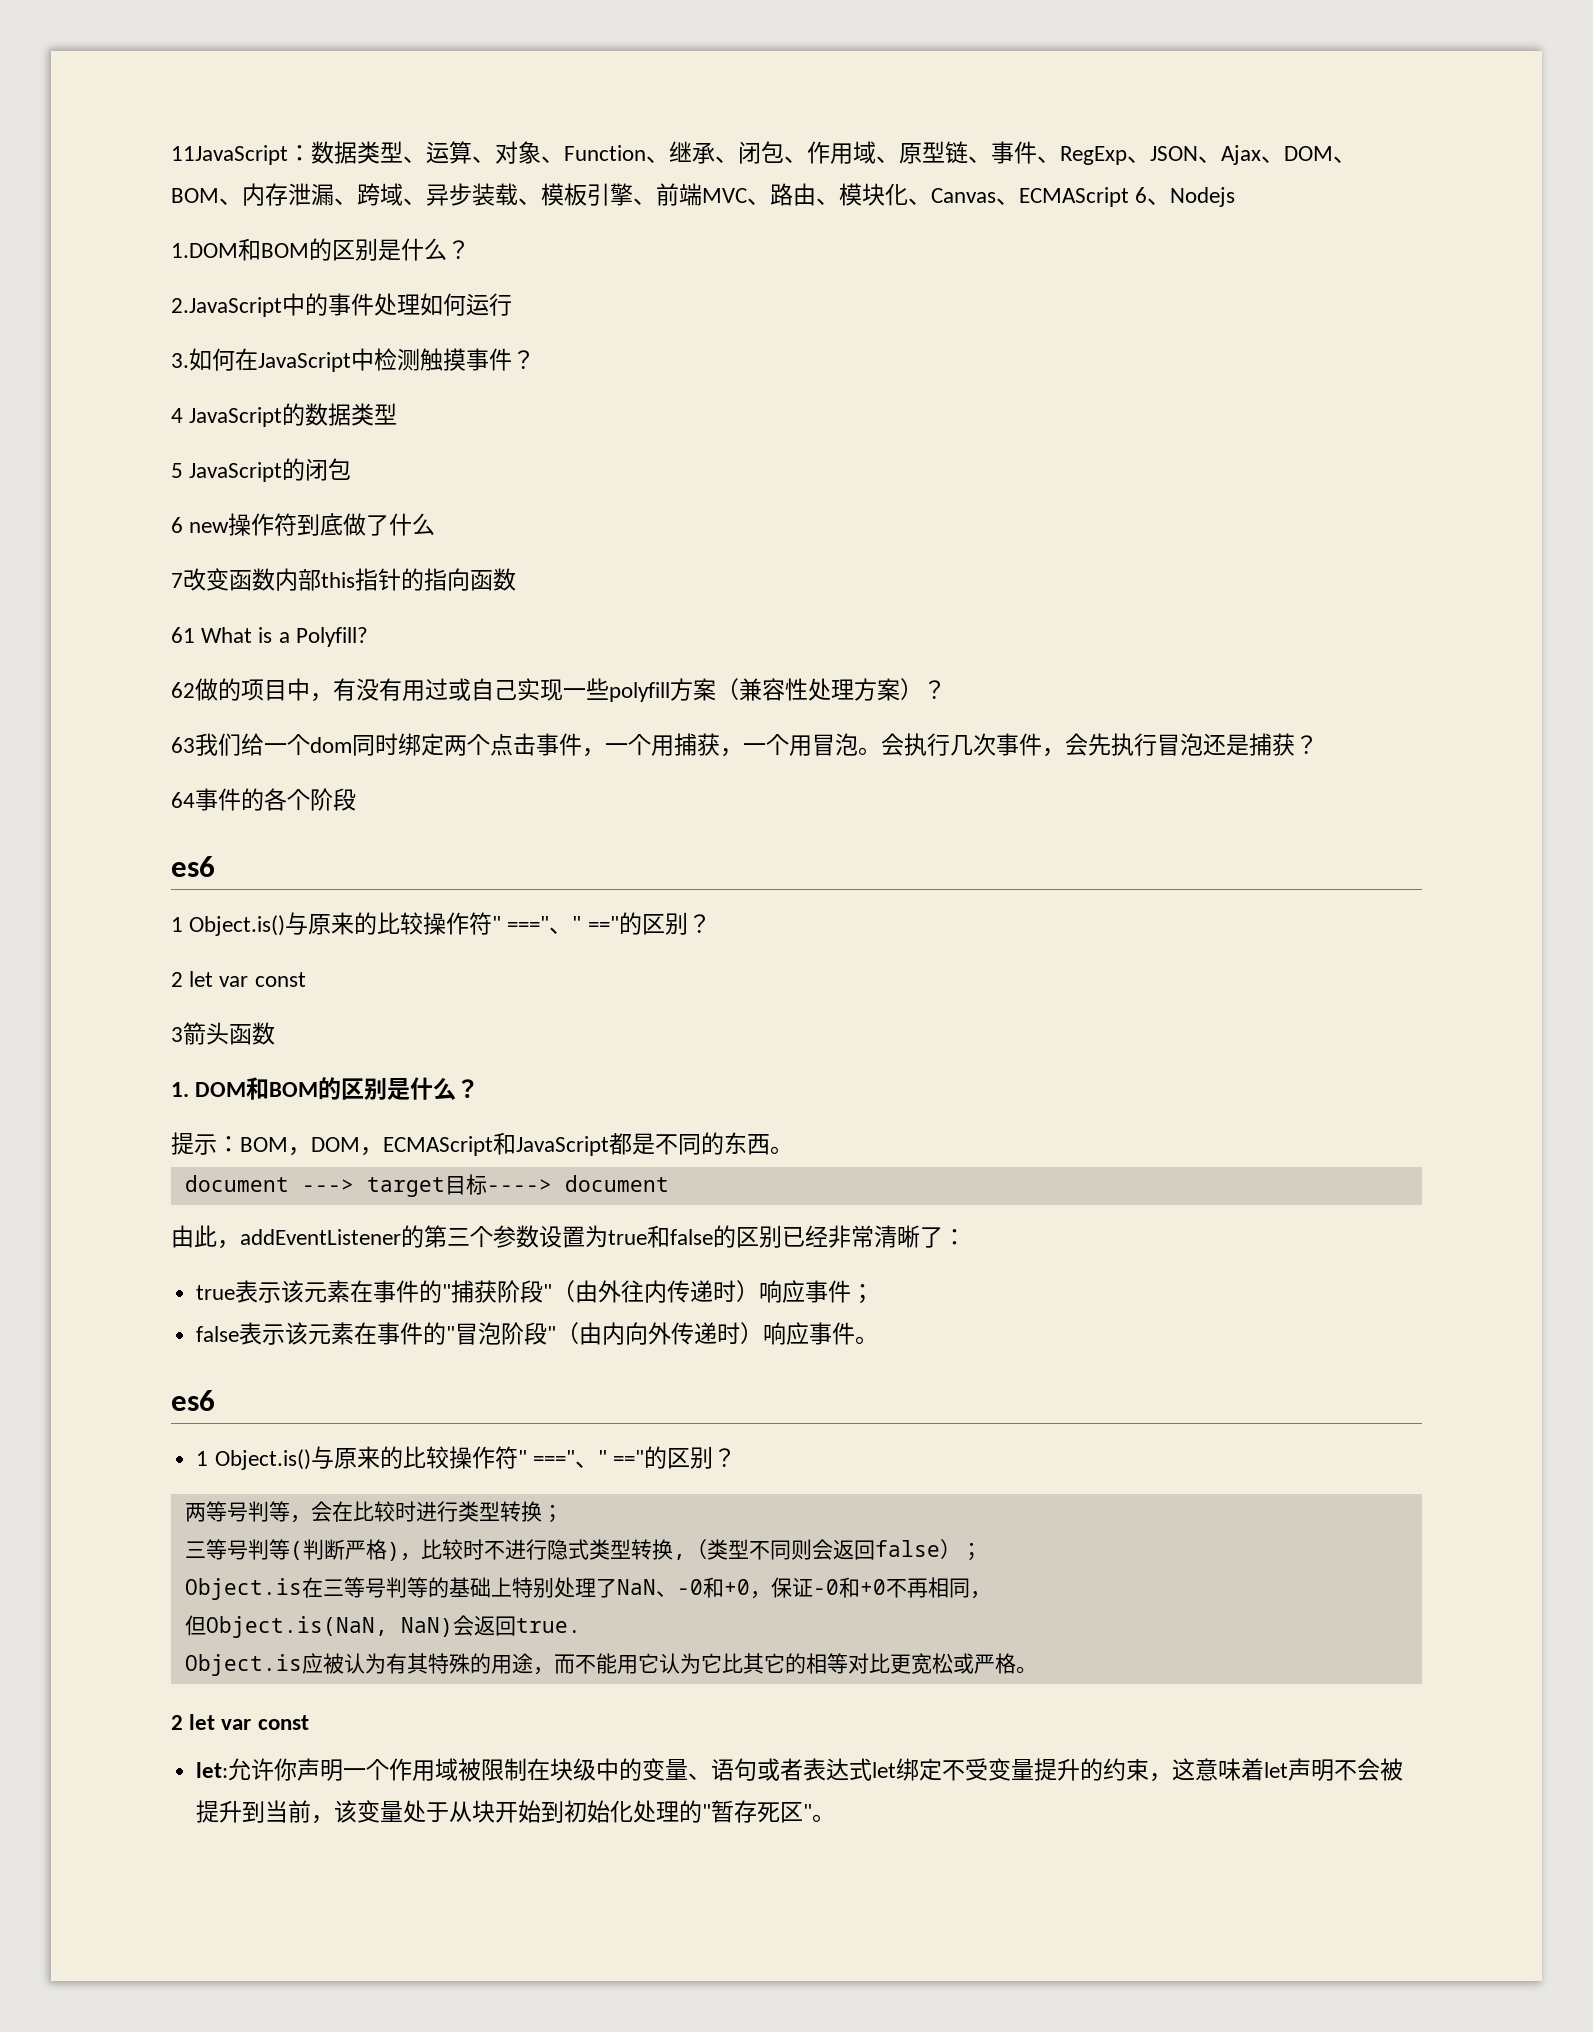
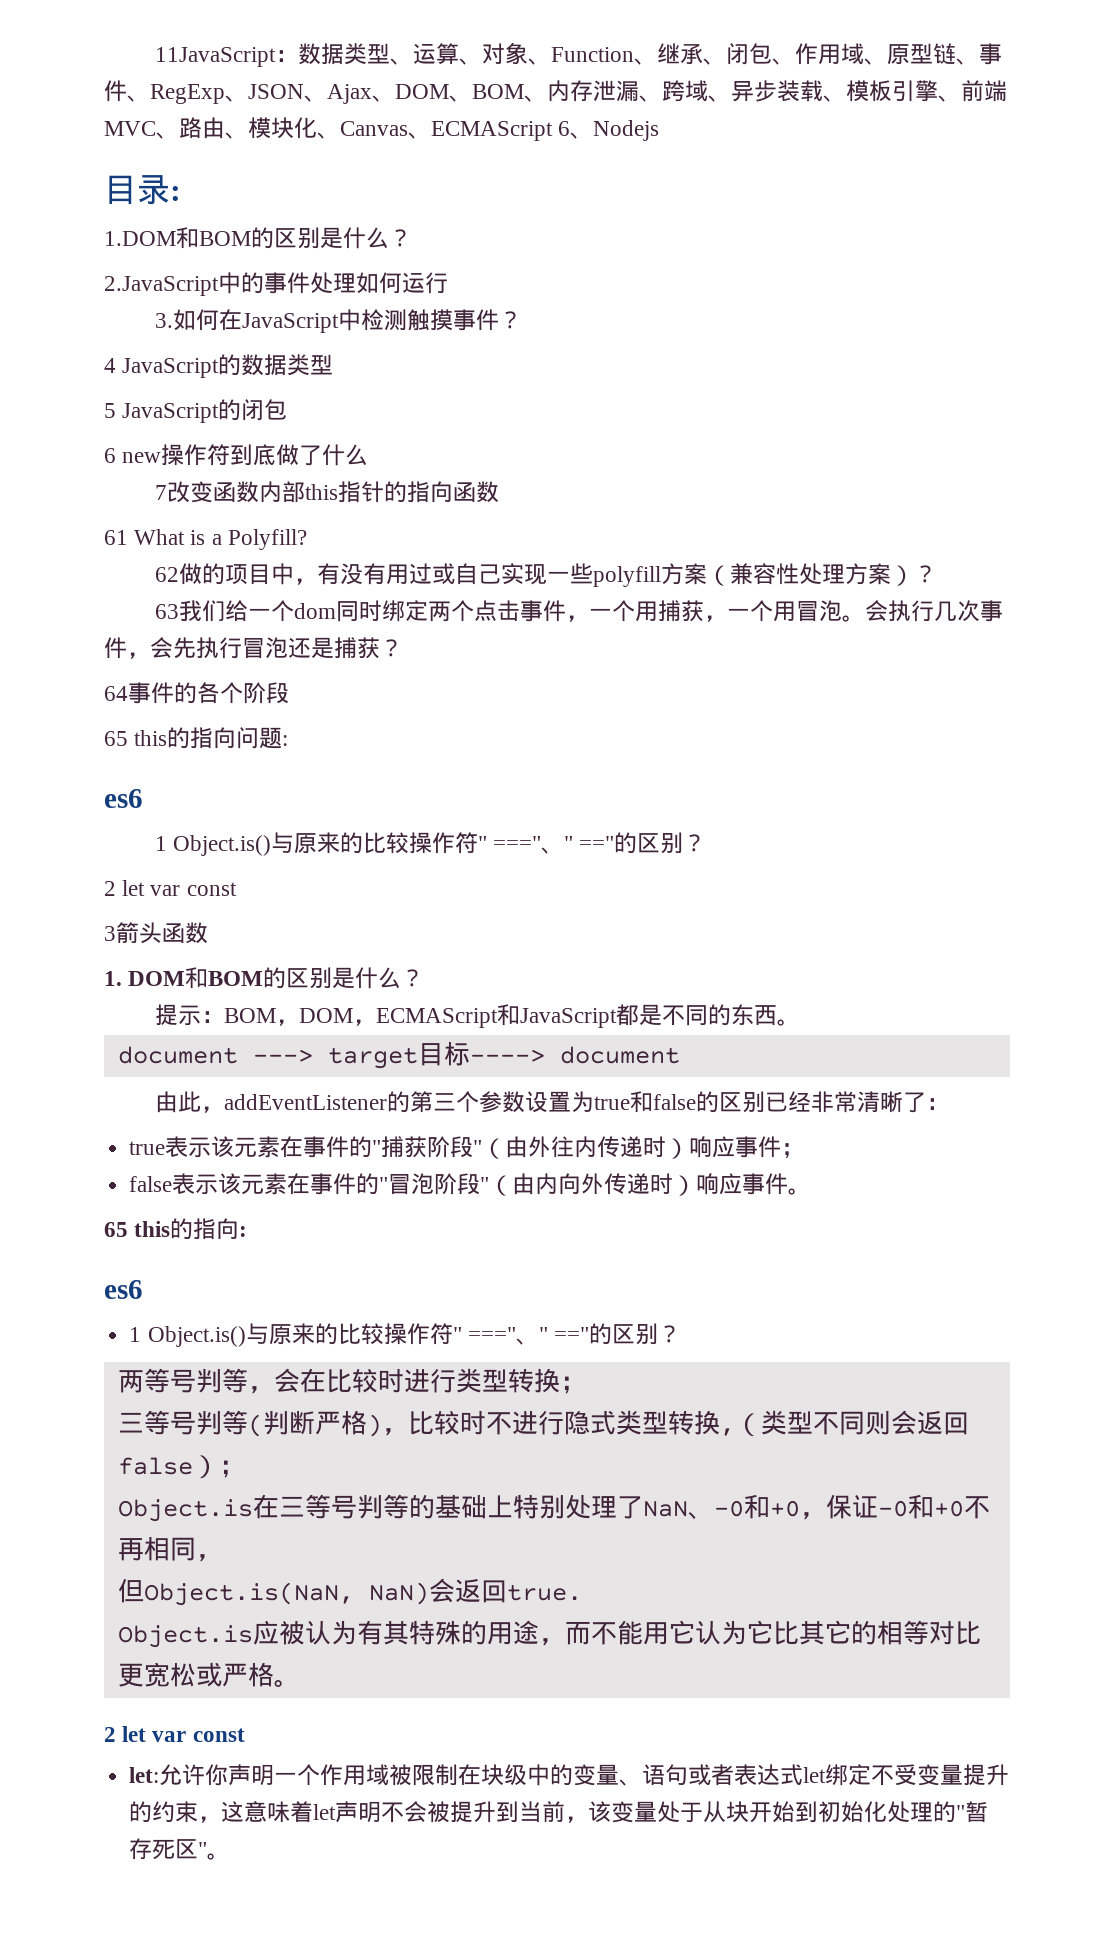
(1236, 197) none -> [104,175,181,205] // 目录:
(356, 799) none -> [104,727,289,749] // 65 this的指向问题:
(879, 1340) none -> [104,1218,248,1240] // 65 this的指向:

